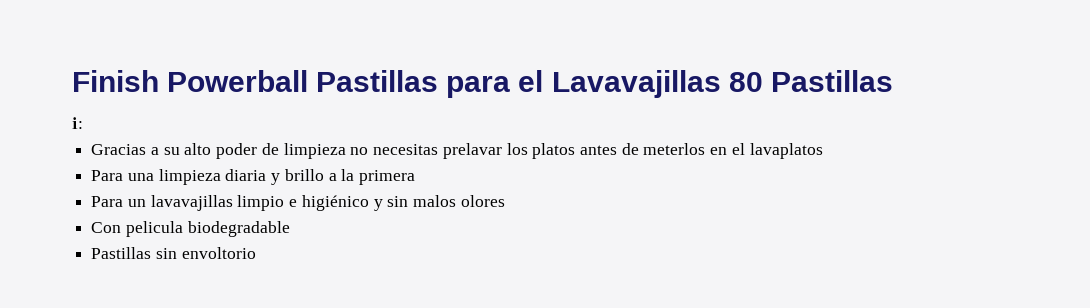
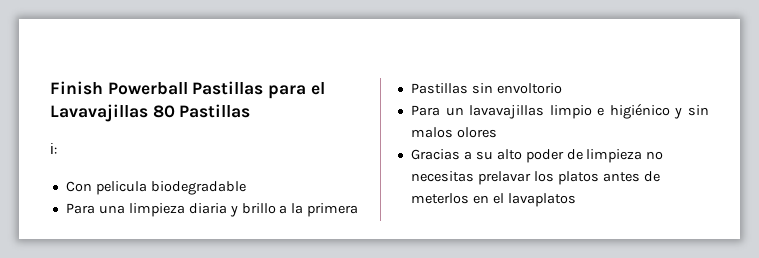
(83, 123) none -> [65,181,246,195] [65,203,359,217] [410,83,562,94] [410,103,709,119] [410,127,497,138] // Con pelicula biodegradable // Para una limpieza diaria y brillo a la primera // Pastillas sin envoltorio // Para un lavavajillas limpio e higiénico y sin malos olores
[91,169,416,185] [91,195,505,211] [91,221,290,237] [91,247,256,259] // Para una limpieza diaria y brillo a la primera // Para un lavavajillas limpio e higiénico y sin malos olores // Con pelicula biodegradable // Pastillas sin envoltorio -> (576, 200) none

